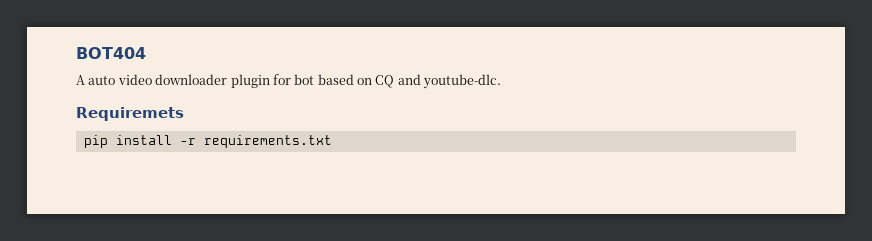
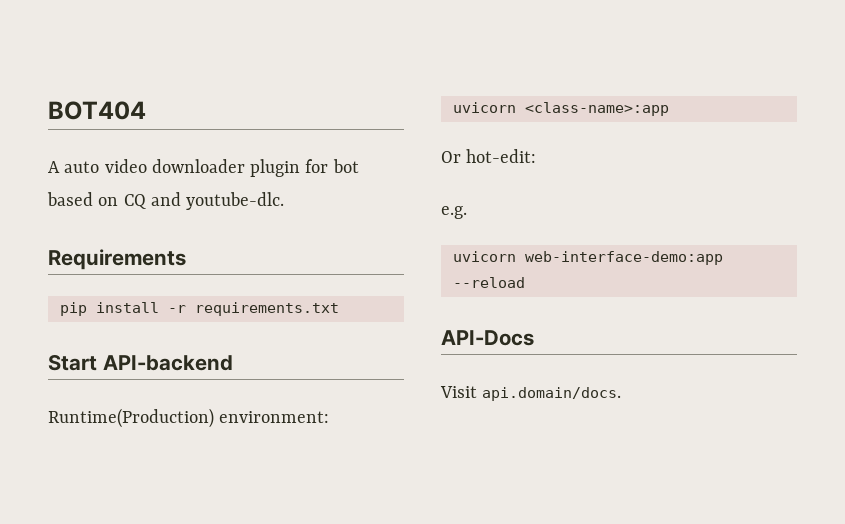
[76,107,184,121] Requiremets -> [48,249,186,270] Requirements
(332, 141) none -> [48,354,233,371] [48,408,330,428] [452,102,669,116] [441,149,537,163] [441,206,467,219] [452,251,723,265] [452,277,525,288] [441,330,534,346] [440,386,622,401] // Start API-backend // Runtime(Production) environment: // uvicorn <class-name>:app // Or hot-edit: // e.g. // uvicorn web-interface-demo:app --reload // API-Docs // Visit api.domain/docs.

